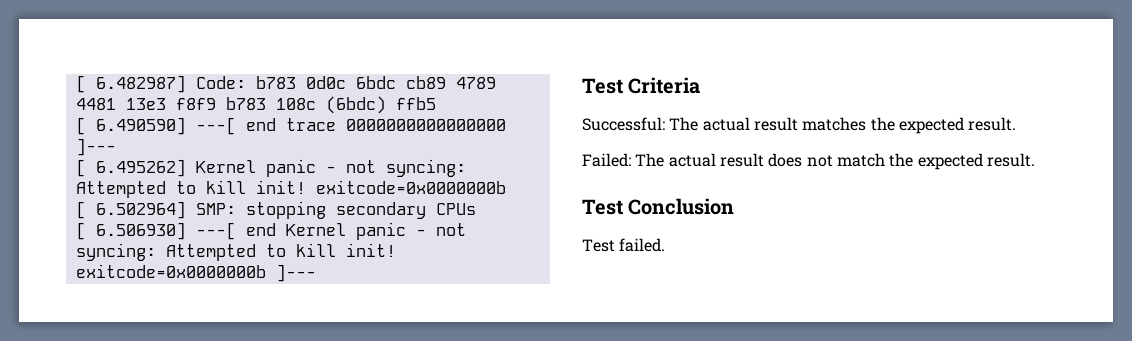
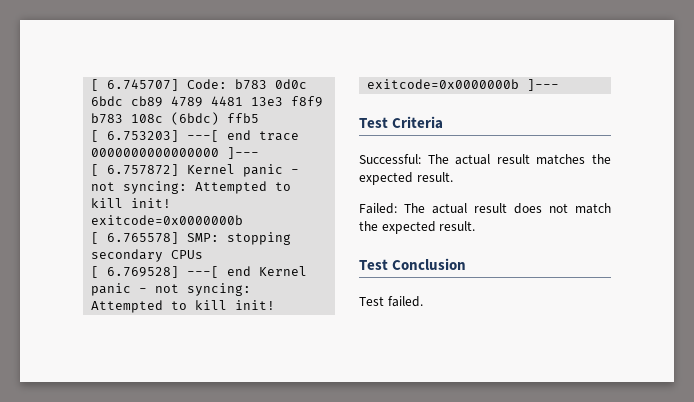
[75,75,186,93] [ 6.482987] -> [91,79,180,91] [ 6.745707]
[95,117,186,135] 6.490590] -> [107,130,180,142] 6.753203]
[95,159,186,177] 6.495262] -> [107,164,180,176] 6.757872]
[95,201,186,219] 6.502964] -> [107,232,180,244] 6.765578]
[95,222,186,240] 6.506930] -> [107,266,180,278] 6.769528]

